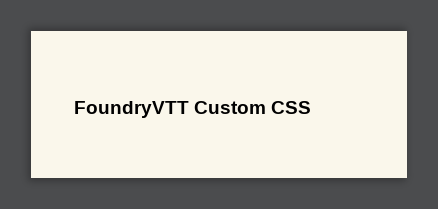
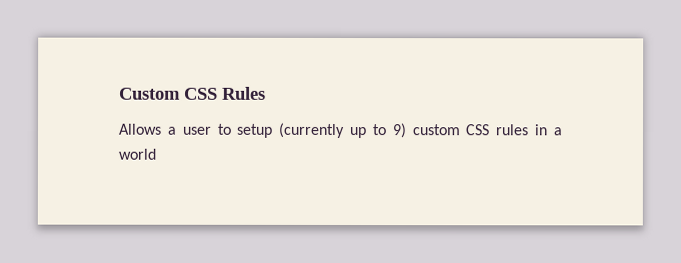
[74,101,189,118] FoundryVTT -> (119, 93) none
(312, 107) none -> [222,86,266,100] [118,122,564,139] [118,148,156,160] Rules // Allows a user to setup (currently up to 9) custom CSS rules in a world

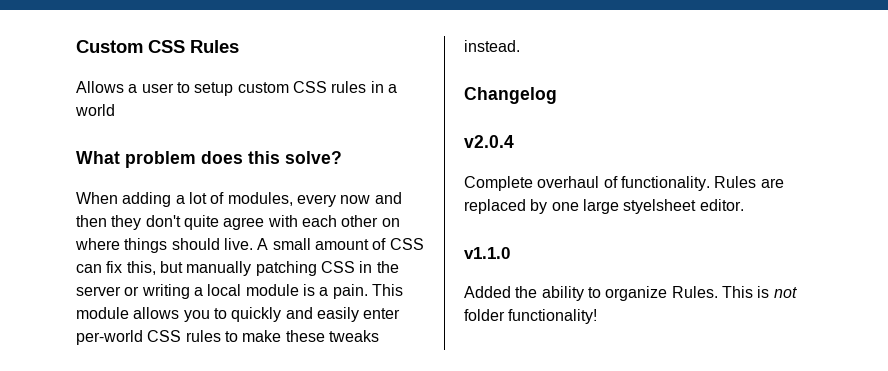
[278,122,407,139] (currently up to 9) -> (234, 89) none
(156, 154) none -> [76,151,342,168] [76,192,402,207] [76,215,400,230] [75,238,424,253] [76,261,399,276] [76,284,403,299] [76,307,401,322] [76,330,379,345] [464,40,520,52] [464,87,557,104] [464,135,514,148] [464,176,784,191] [464,199,744,214] [464,247,510,259] [464,286,797,301] [464,309,598,324] // What problem does this solve? // When adding a lot of modules, every now and then they don't quite agree with each other on where things should live. A small amount of CSS can fix this, but manually patching CSS in the server or writing a local module is a pain. This module allows you to quickly and easily enter per-world CSS rules to make these tweaks instead. // Changelog // v2.0.4 // Complete overhaul of functionality. Rules are replaced by one large styelsheet editor. // v1.1.0 // Added the ability to organize Rules. This is not folder functionality!

